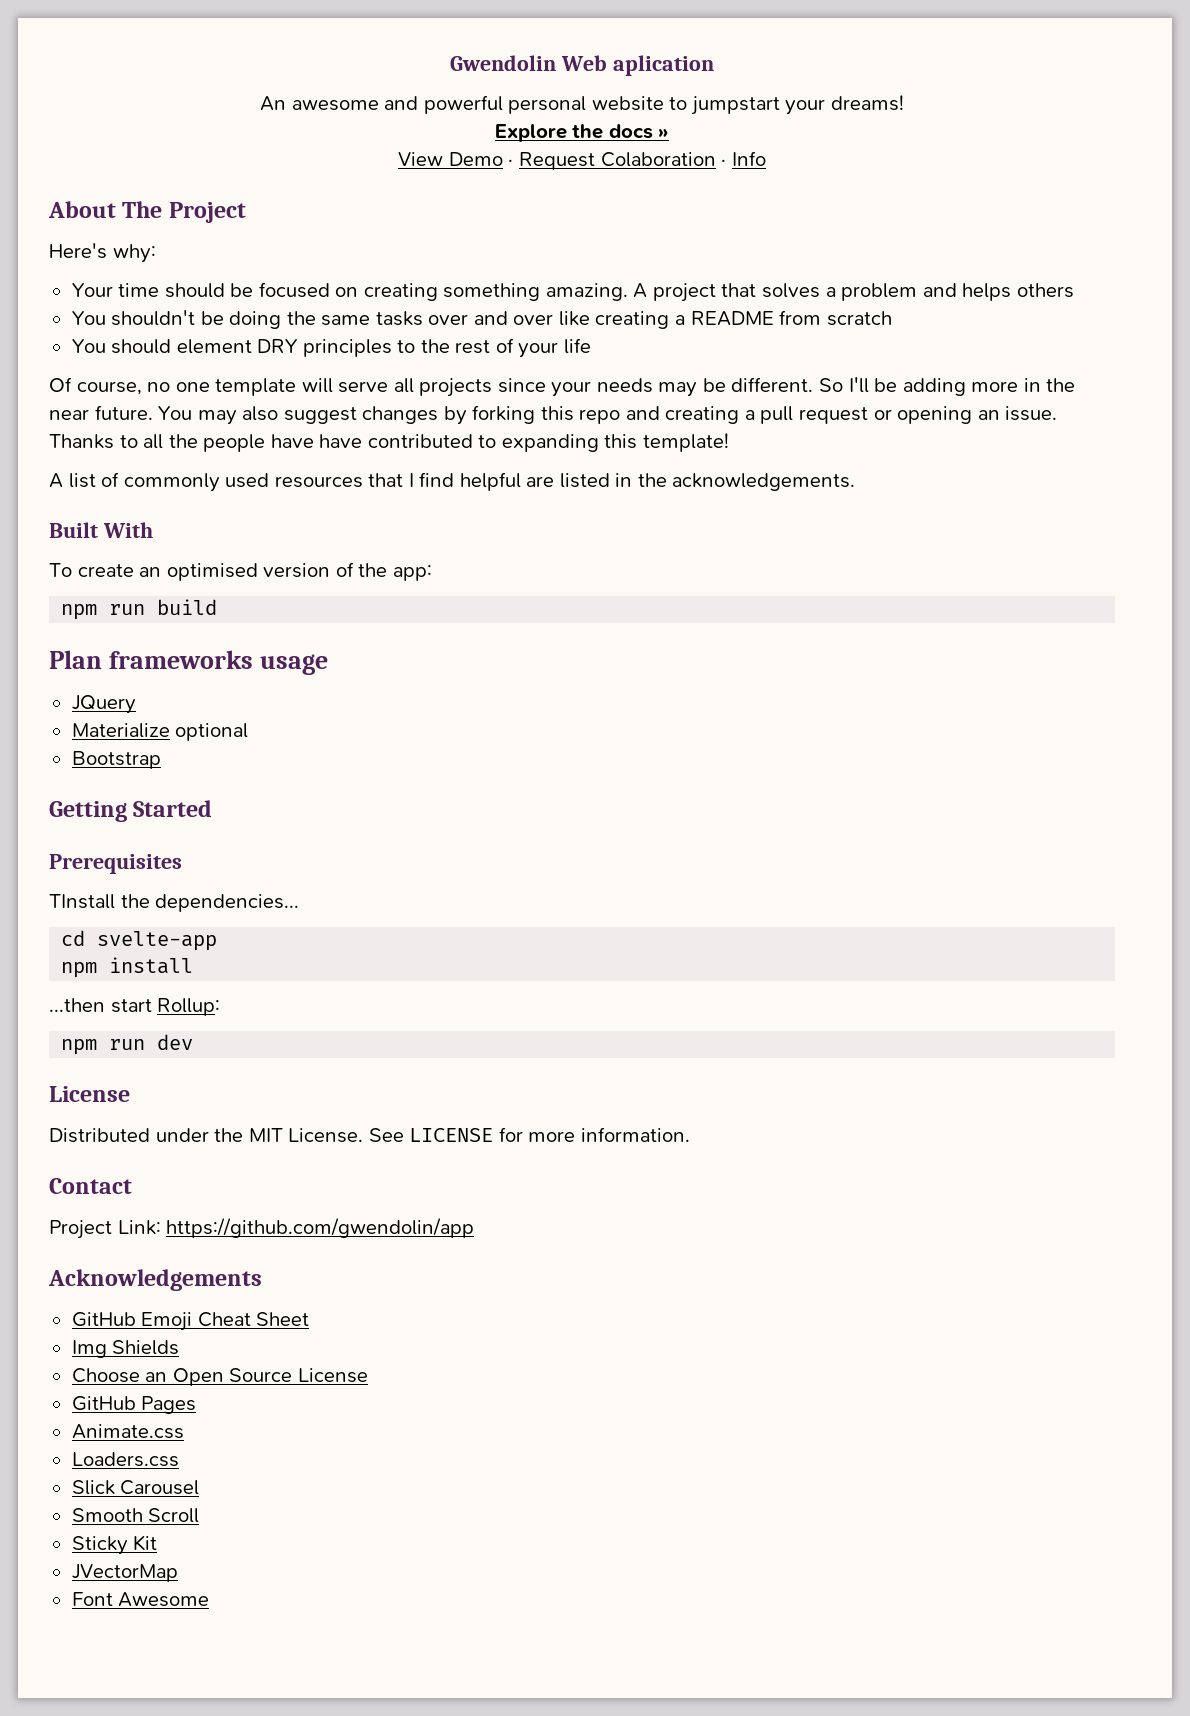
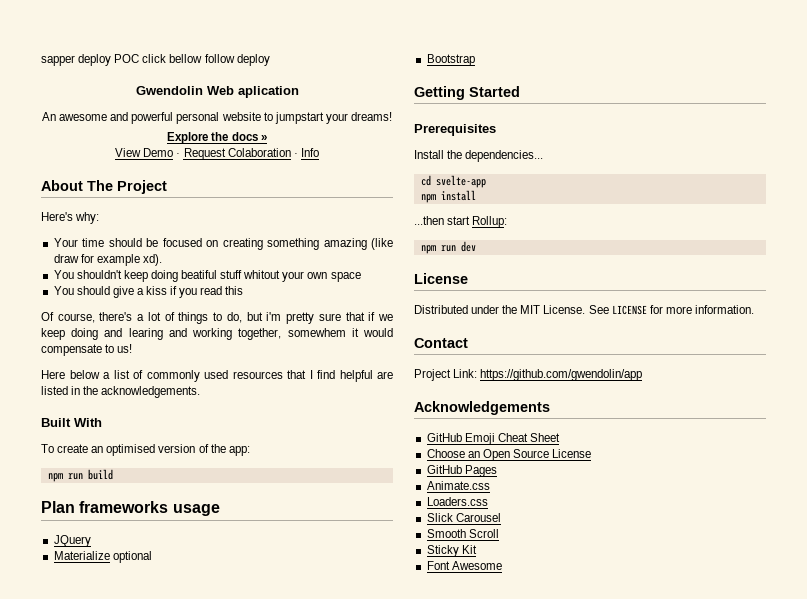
(450, 63) none -> [41,54,270,66] sapper deploy POC click bellow follow deploy //
[545,283,1074,302] [71,310,892,329] [71,338,591,358] [49,377,1076,397] [49,405,1058,425] [49,433,729,452] [49,473,63,488] amazing. A project that solves a problem and helps others // You shouldn't be doing the same tasks over and over like creating a README from scratch // You should element DRY principles to the rest of your life // Of course, no one template will serve all projects since your needs may be different. So I'll be adding more in the near future. You may also suggest changes by forking this repo and creating a pull request or opening an issue. Thanks to all the people have have contributed to expanding this template! // A -> [323,238,393,250] [53,254,162,266] [53,270,361,282] [53,286,244,298] [41,312,393,324] [41,328,393,340] [41,344,133,356] [41,370,110,379] amazing (like draw for example xd). // You shouldn't keep doing beatiful stuff whitout your own space // You should give a kiss if you read this // Of course, there's a lot of things to do, but i'm pretty sure that if we keep doing and learing and working together, somewhem it would compensate to us! // Here below a
[49,894,115,909] TInstall -> [414,150,444,159] Install
[71,1340,180,1358] // Img Shields -> (560, 437) none
[71,1564,178,1582] // JVectorMap -> (477, 549) none

